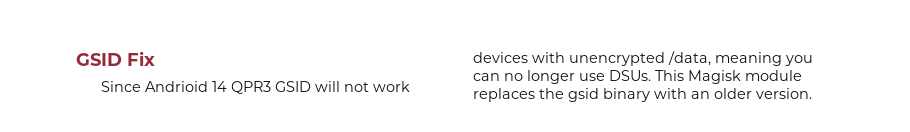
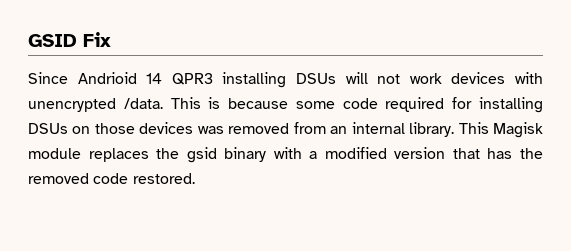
[274,81,311,92] GSID -> [222,72,336,88] installing DSUs
[668,51,813,66] [473,70,651,84] /data, meaning you can no longer use DSUs. -> [123,97,543,113] [28,122,455,137] /data. This is because some code required for installing DSUs on those devices was removed from an internal library.
[691,88,812,99] an older version. -> [309,147,544,159] [28,173,195,184] a modified version that has the removed code restored.

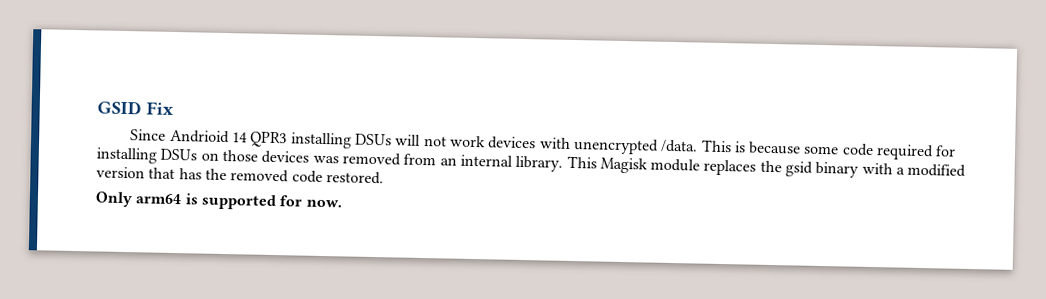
(195, 178) none -> [95,191,342,211] // Only arm64 is supported for now.

